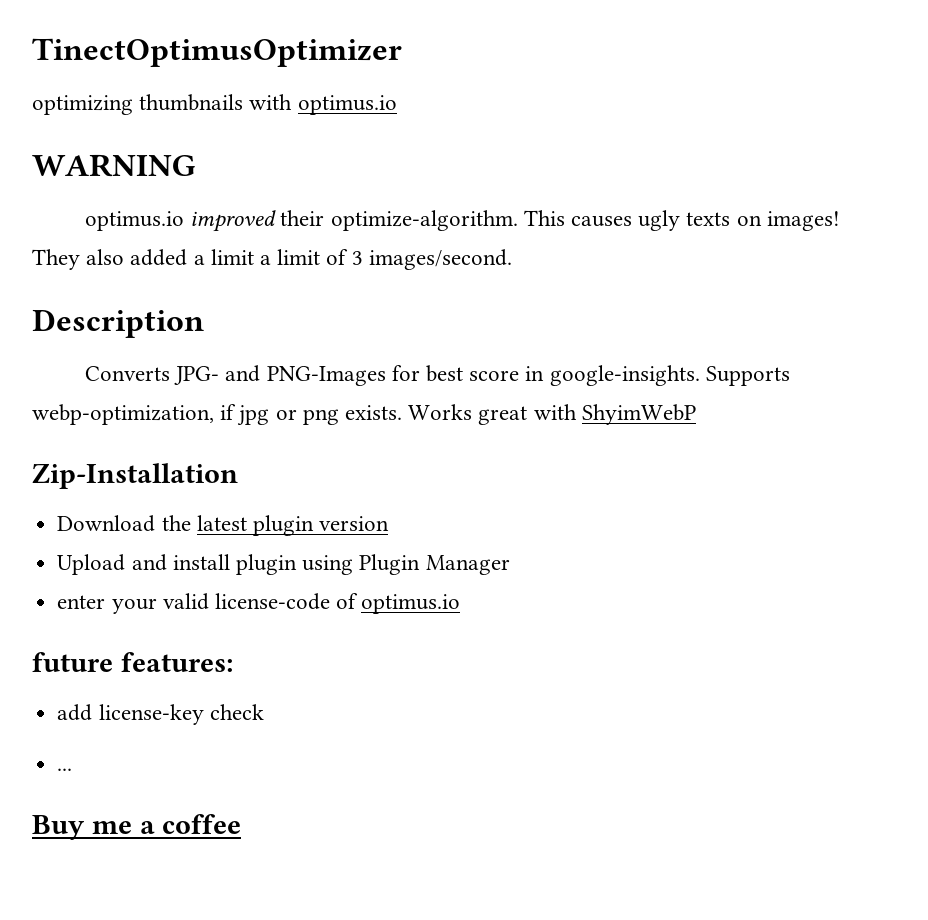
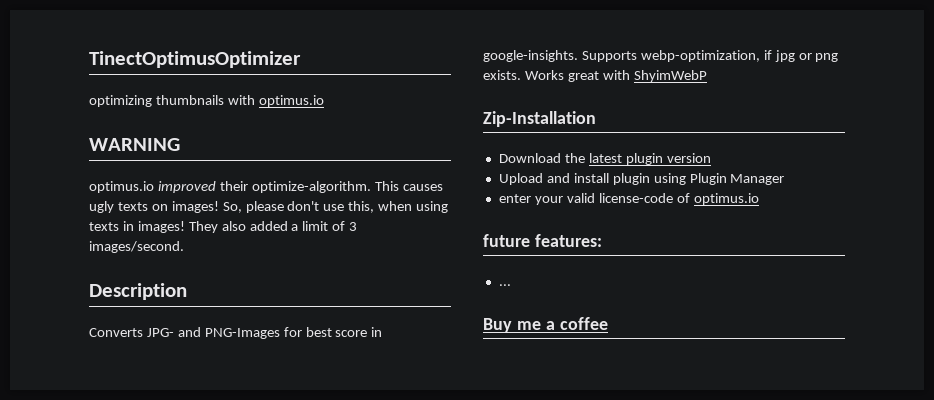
(840, 221) none -> [222,201,449,213] [89,221,185,233] So, please don't use this, when using texts in images!
[260,249,321,265] a limit -> (329, 226) none
[57,704,264,725] // add license-key check -> (602, 240) none

